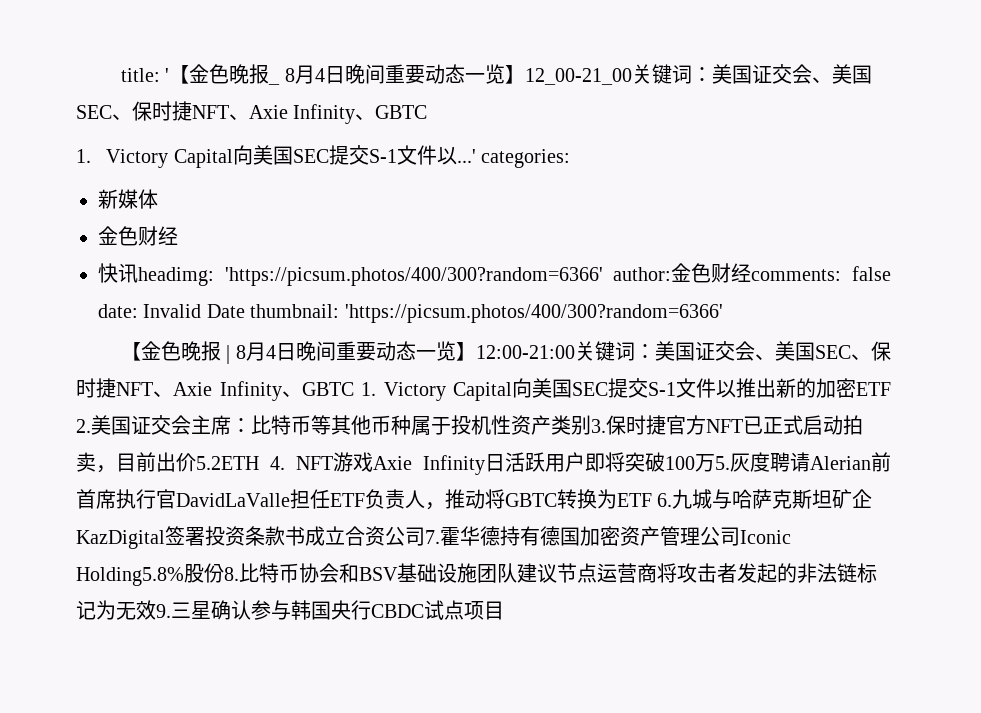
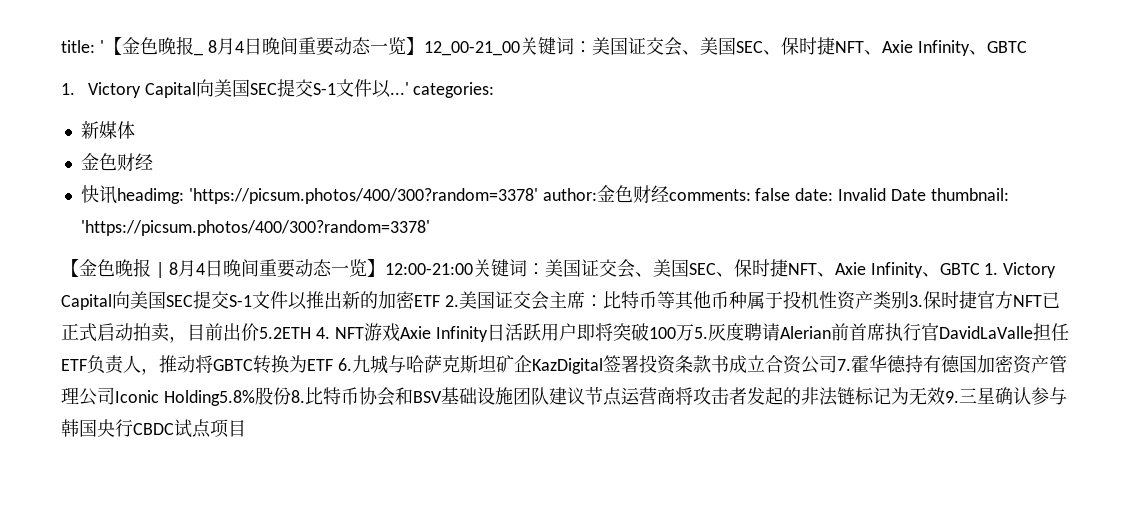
[224,267,603,286] 'https://picsum.photos/400/300?random=6366' -> [188,188,538,204] 'https://picsum.photos/400/300?random=3378'
[344,304,723,323] 'https://picsum.photos/400/300?random=6366' -> [80,220,430,236] 'https://picsum.photos/400/300?random=3378'

